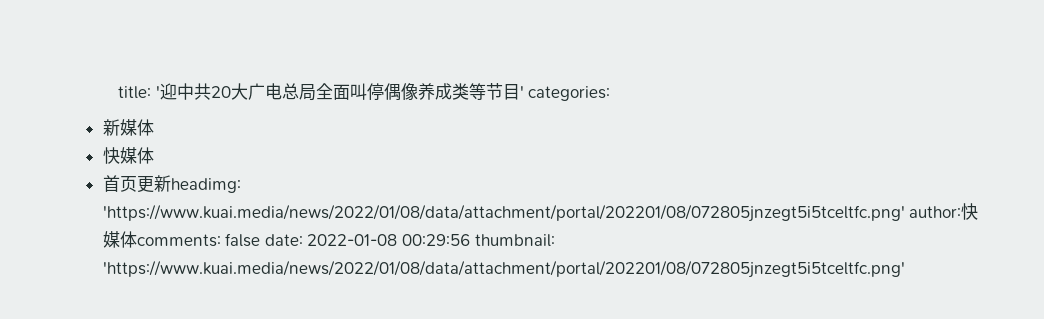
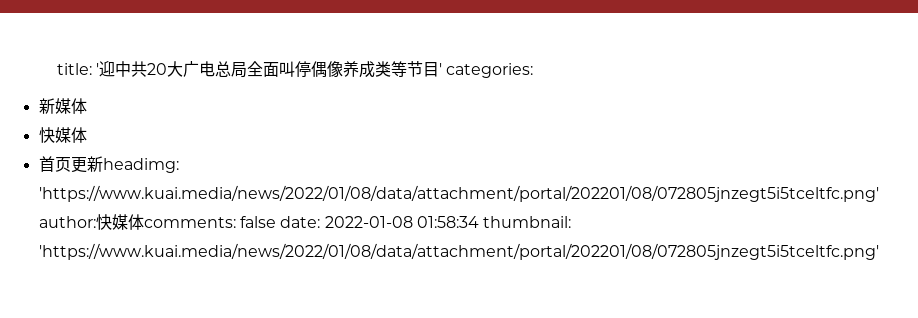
[402,234,471,246] 00:29:56 -> [416,216,479,228] 01:58:34

